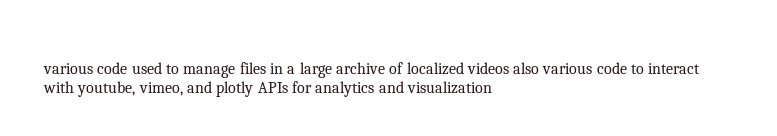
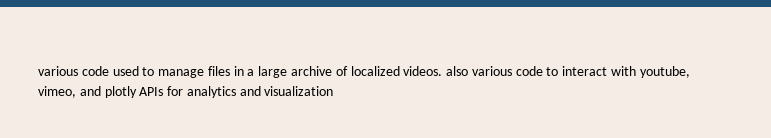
[466,62,509,74] videos -> [403,66,443,76] videos.

